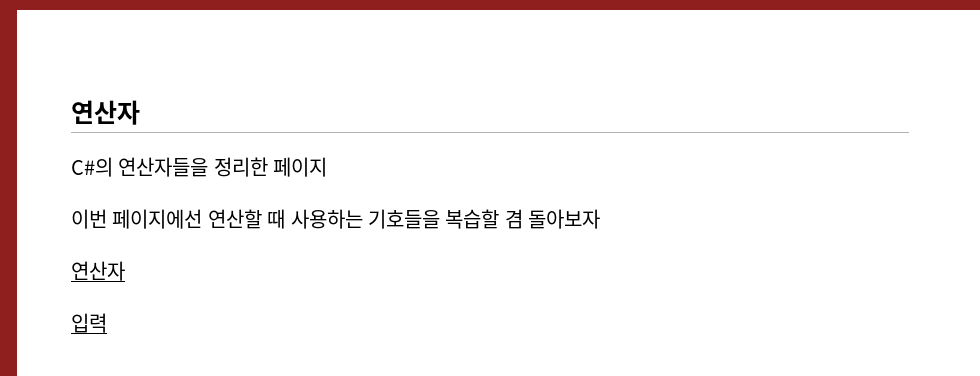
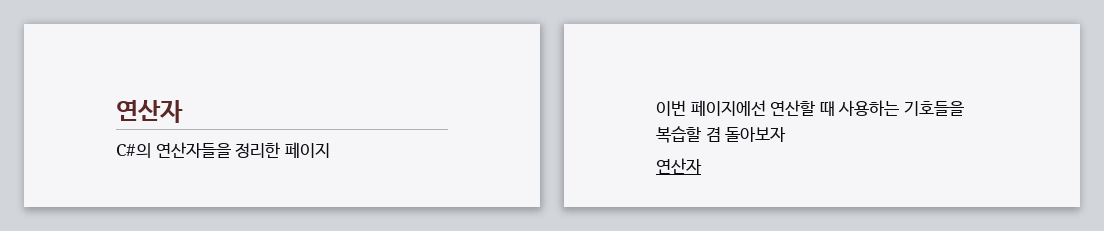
[71,313,107,333] // 입력 -> (702, 166) none

